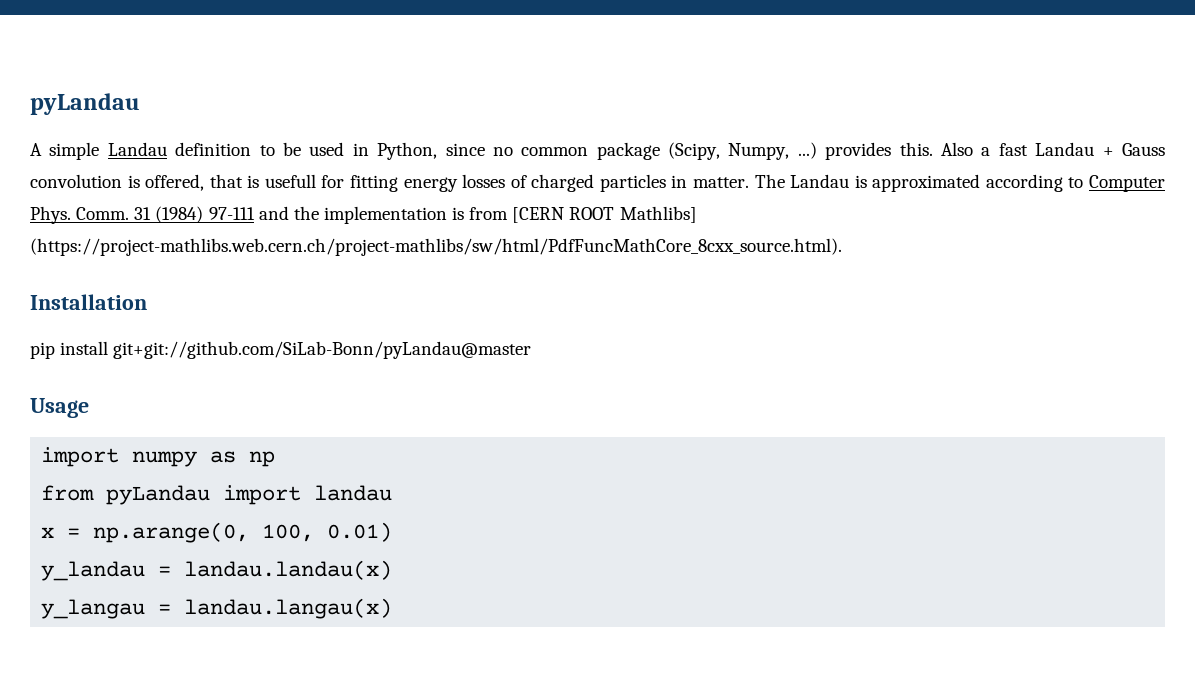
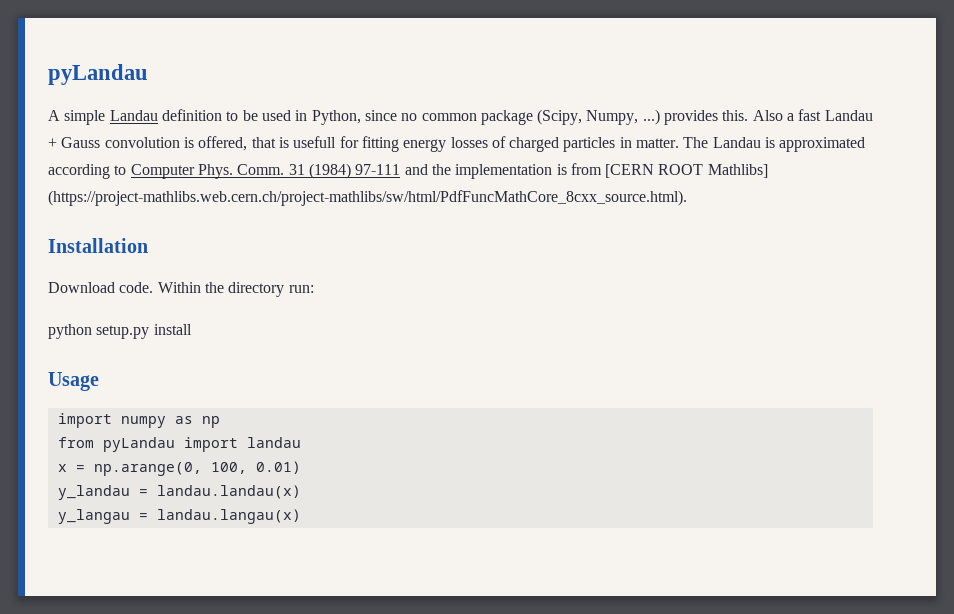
[30,342,55,359] pip -> [48,282,314,297] [48,324,150,339] Download code. Within the directory run: // python setup.py
[113,341,532,359] git+git://github.com/SiLab-Bonn/pyLandau@master -> (192, 329) none

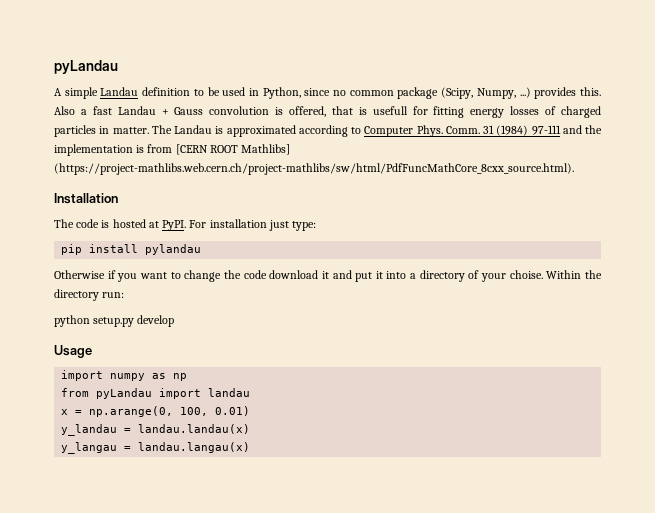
[48,282,154,293] Download code. -> [54,219,317,231] [61,244,202,255] [54,270,543,282] The code is hosted at PyPI. For installation just type: // pip install pylandau // Otherwise if you want to change the code download it and put it into a directory of your choise.
[153,324,192,335] install -> [137,315,175,327] develop

